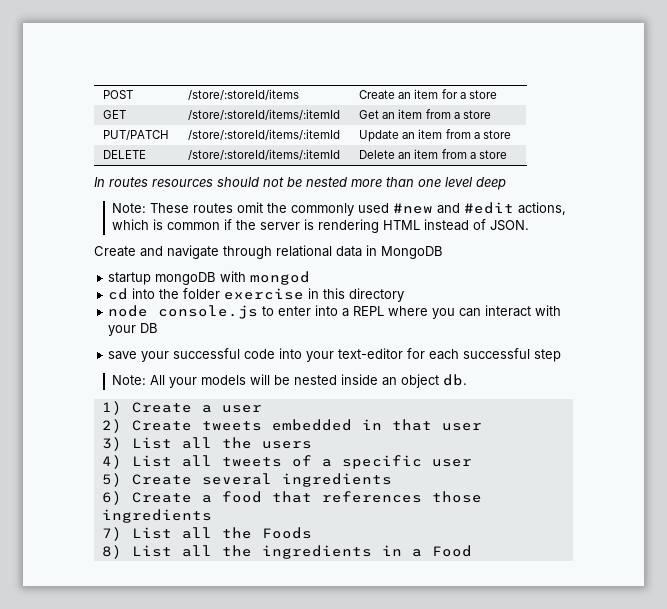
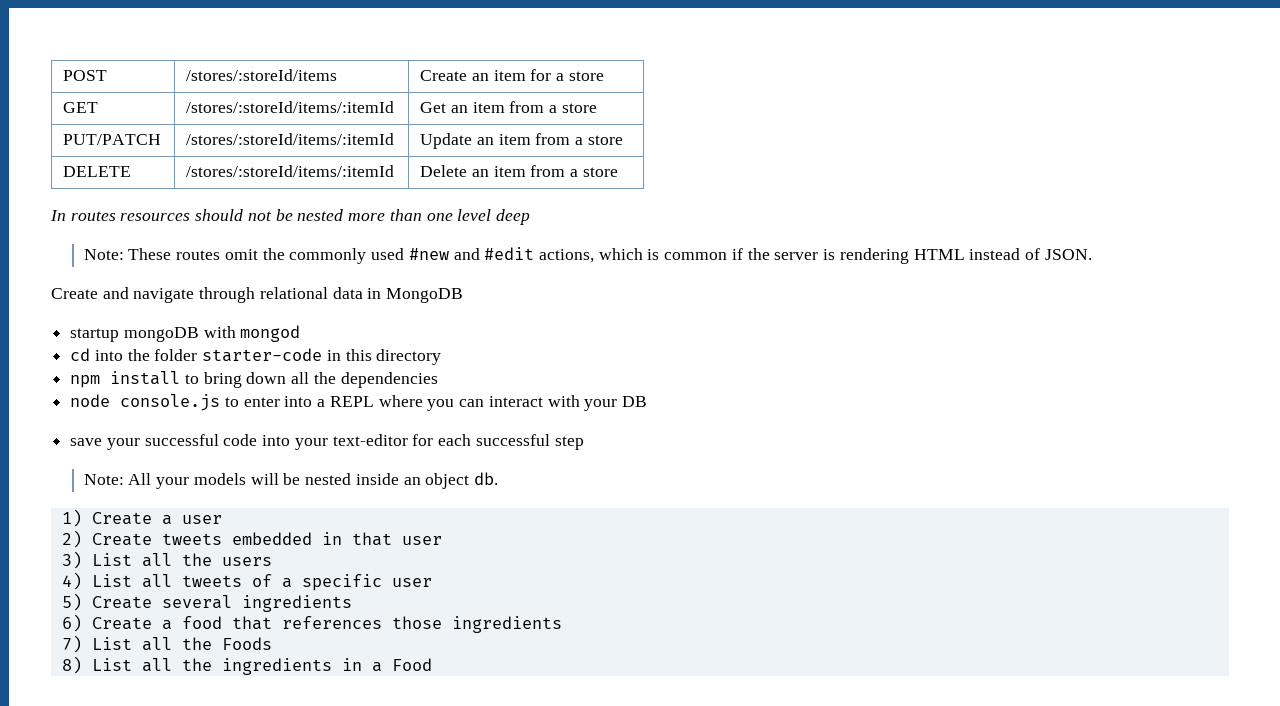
[188,89,300,101] /store/:storeId/items -> [186,69,338,81] /stores/:storeId/items
[188,109,341,121] /store/:storeId/items/:itemId -> [186,101,395,113] /stores/:storeId/items/:itemId
[188,129,341,141] /store/:storeId/items/:itemId -> [186,133,395,145] /stores/:storeId/items/:itemId
[188,149,341,161] /store/:storeId/items/:itemId -> [186,165,395,177] /stores/:storeId/items/:itemId
[224,288,305,300] exercise -> [202,348,323,362] starter-code
(405, 295) none -> [70,371,438,388] // npm install to bring down all the dependencies

